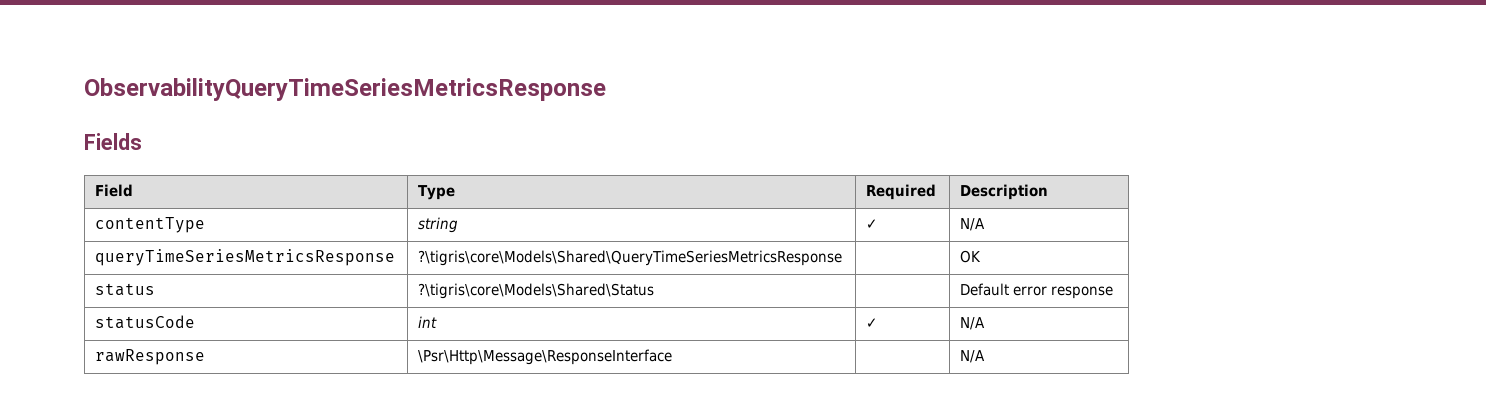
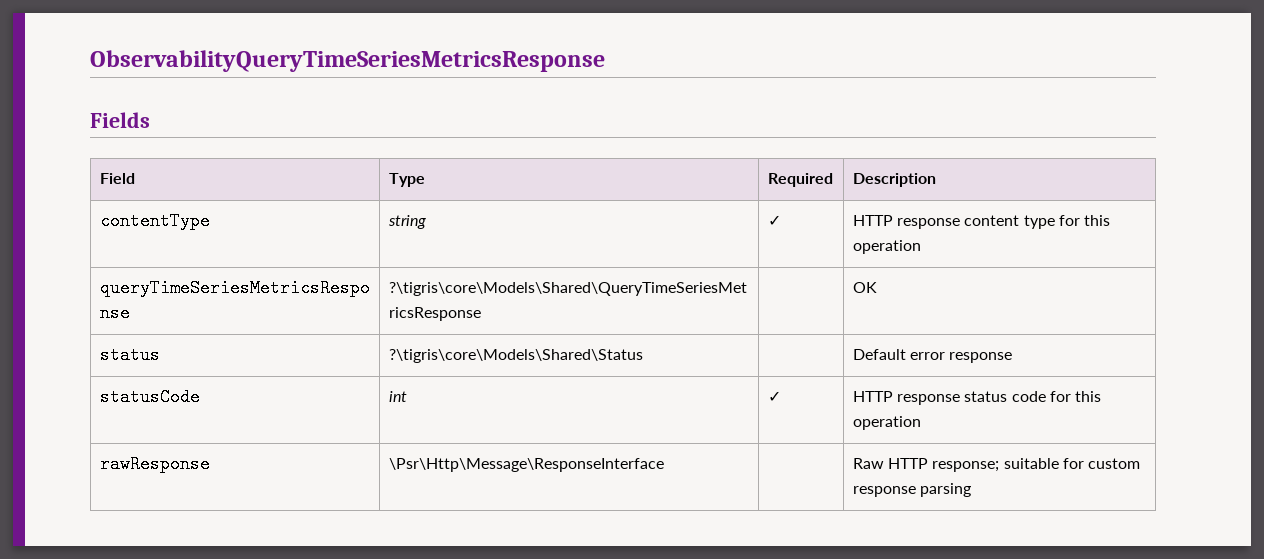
[960,218,986,231] N/A -> [852,215,1111,229] [852,240,921,254] HTTP response content type for this operation
[960,317,986,330] [95,349,206,365] [418,349,673,365] [960,350,986,363] N/A // rawResponse | \Psr\Http\Message\ResponseInterface | | N/A -> [852,391,1102,405] [852,416,921,430] [99,455,210,473] [388,458,664,472] [852,458,1141,472] [852,483,971,497] HTTP response status code for this operation // rawResponse | \Psr\Http\Message\ResponseInterface | | Raw HTTP response; suitable for custom response parsing

